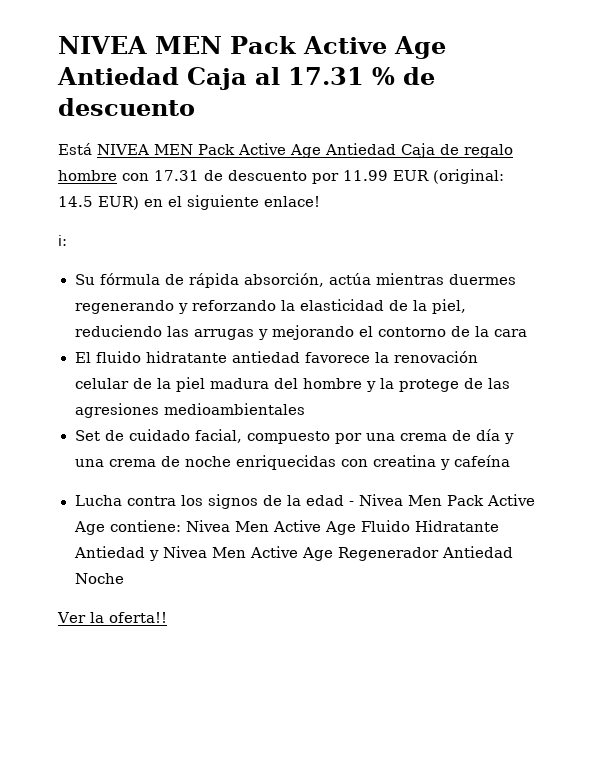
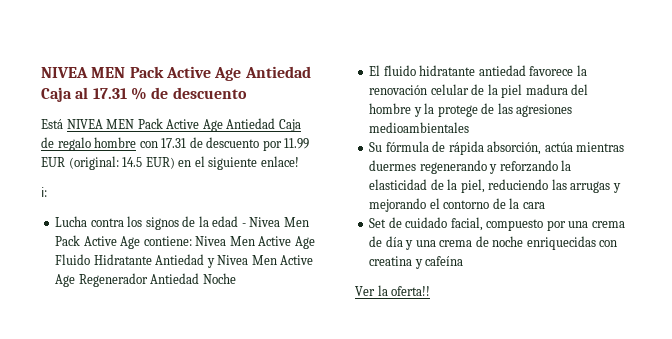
[74,273,516,288] [74,299,466,314] [74,325,527,340] [74,351,478,363] [74,377,510,392] [74,403,305,418] [74,429,514,444] [74,455,510,470] // Su fórmula de rápida absorción, actúa mientras duermes regenerando y reforzando la elasticidad de la piel, reduciendo las arrugas y mejorando el contorno de la cara // El fluido hidratante antiedad favorece la renovación celular de la piel madura del hombre y la protege de las agresiones medioambientales // Set de cuidado facial, compuesto por una crema de día y una crema de noche enriquecidas con creatina y cafeína -> (47, 192) none
(124, 578) none -> [369,65,587,76] [369,84,589,98] [369,103,573,117] [369,122,470,133] [369,141,625,155] [369,160,572,174] [369,179,621,193] [369,198,545,212] [369,217,625,231] [369,236,618,250] [369,256,464,269] // El fluido hidratante antiedad favorece la renovación celular de la piel madura del hombre y la protege de las agresiones medioambientales // Su fórmula de rápida absorción, actúa mientras duermes regenerando y reforzando la elasticidad de la piel, reduciendo las arrugas y mejorando el contorno de la cara // Set de cuidado facial, compuesto por una crema de día y una crema de noche enriquecidas con creatina y cafeína

